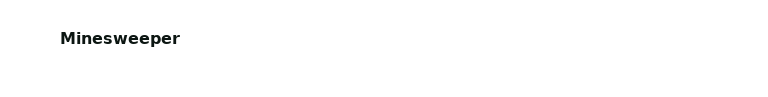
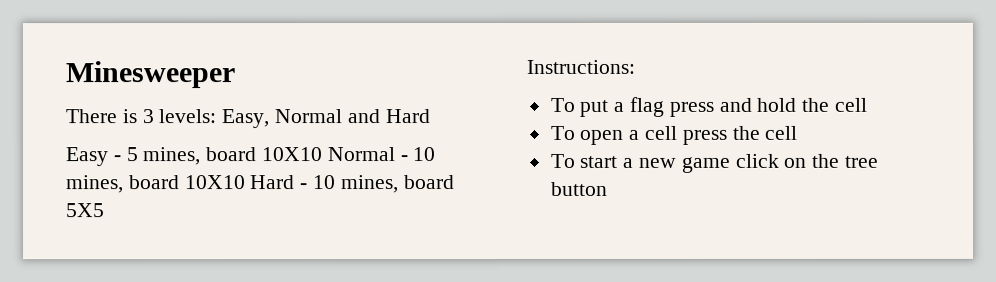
(180, 39) none -> [65,109,430,129] [66,147,437,167] [66,175,455,194] [66,203,105,218] [526,59,635,74] [549,96,868,117] [549,125,798,145] [550,153,880,173] [550,181,608,196] // There is 3 levels: Easy, Normal and Hard // Easy - 5 mines, board 10X10 Normal - 10 mines, board 10X10 Hard - 10 mines, board 5X5 // Instructions: // To put a flag press and hold the cell // To open a cell press the cell // To start a new game click on the tree button

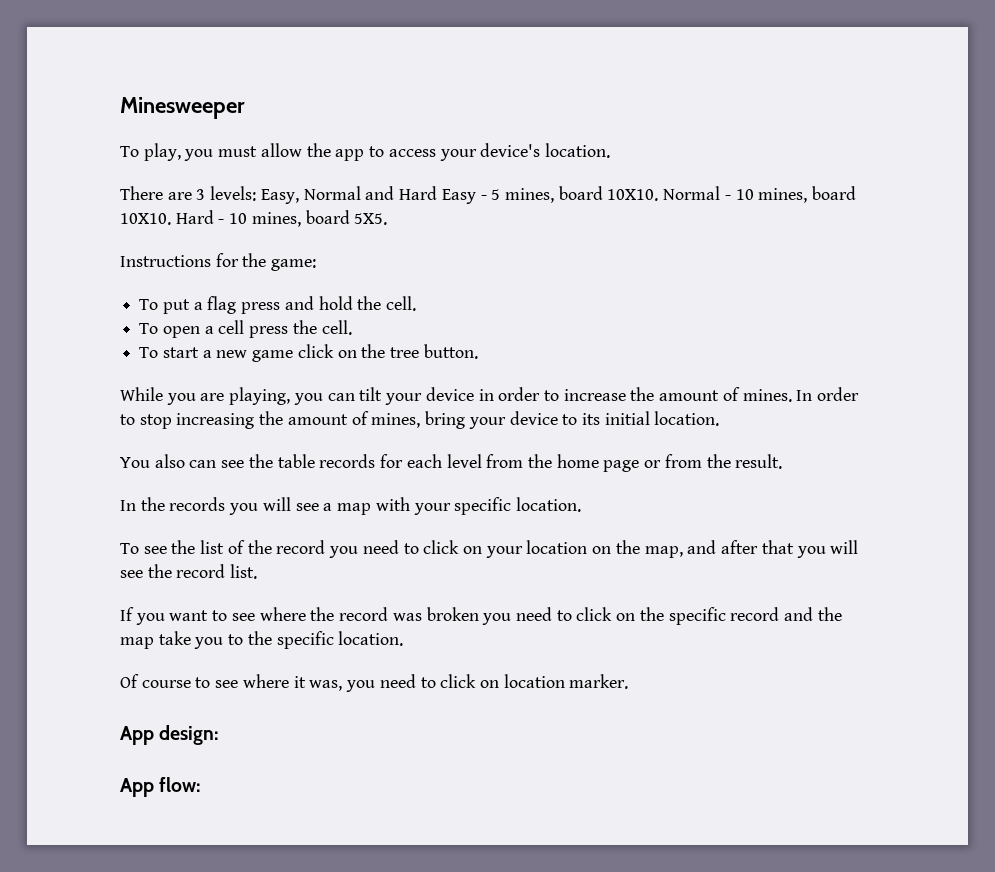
(235, 75) none -> [120,143,610,161] // To play, you must allow the app to access your device's location.
[121,109,137,124] is -> [167,192,192,200] are
(430, 116) // -> (438, 193) none
[262,147,324,162] 10X10 -> [607,189,659,201] 10X10.
[184,175,246,190] 10X10 -> [120,213,171,225] 10X10.
[66,203,105,218] [526,59,635,74] 5X5 // Instructions: -> [354,213,388,225] [120,253,317,271] 5X5. // Instructions for the game:
[834,97,868,112] cell -> [386,296,417,311] cell.
[764,125,798,140] cell -> [321,320,352,335] cell.
[550,181,608,196] button -> [423,344,478,359] [120,387,860,405] [120,411,720,429] [120,454,783,472] [120,497,581,515] [120,540,859,558] [120,564,258,579] [120,607,842,625] [120,631,404,649] [120,674,629,692] [120,725,220,745] [120,777,202,797] button. // While you are playing, you can tilt your device in order to increase the amount of mines. In order to stop increasing the amount of mines, bring your device to its initial location. // You also can see the table records for each level from the home page or from the result. // In the records you will see a map with your specific location. // To see the list of the record you need to click on your location on the map, and after that you will see the record list. // If you want to see where the record was broken you need to click on the specific record and the map take you to the specific location. // Of course to see where it was, you need to click on location marker. // App design: // App flow:

